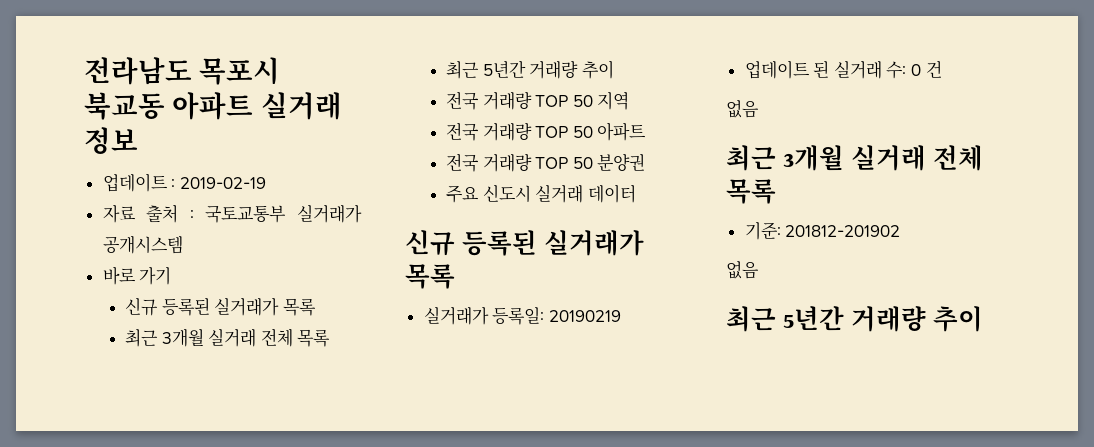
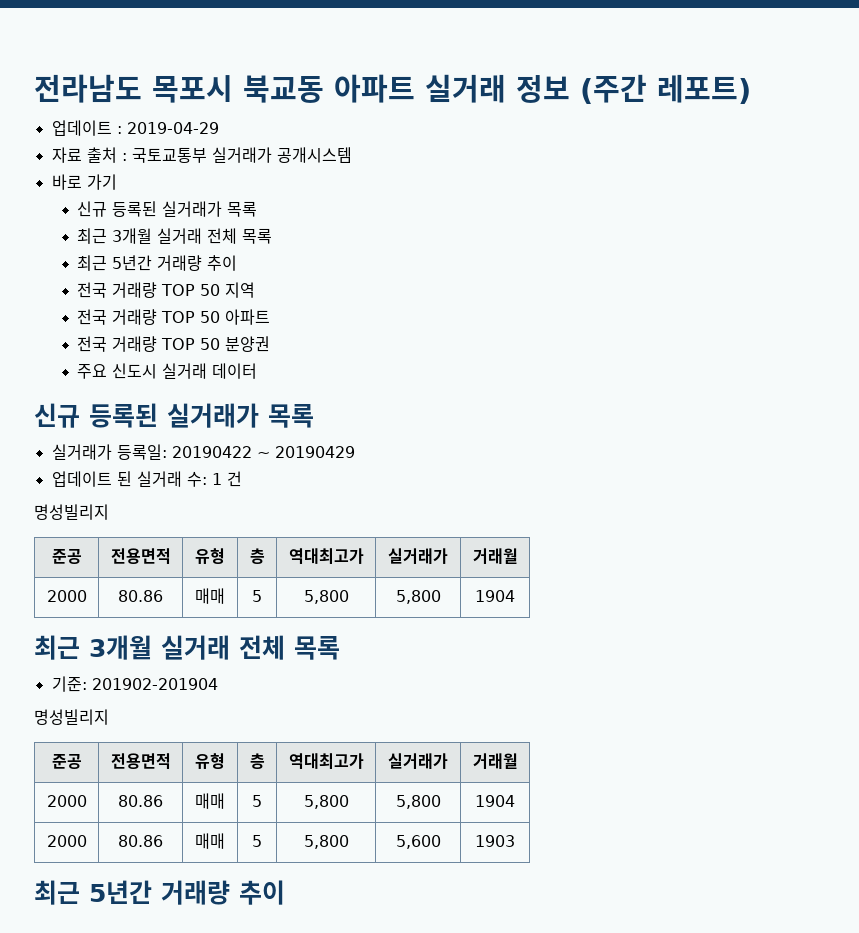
(138, 140) none -> [580,74,751,104] (주간 레포트)
[179,177,266,189] 2019-02-19 -> [126,122,219,134] 2019-04-29
[548,310,621,322] 20190219 -> [171,446,355,458] 20190422 ~ 20190429
[911,64,922,76] 0 -> [211,473,222,485] 1
[726,100,759,118] 없음 -> [34,504,109,520] [51,549,82,564] [110,548,171,564] [195,548,225,564] [249,548,265,564] [288,548,364,564] [388,548,448,564] [472,548,518,564] [46,590,87,602] [118,590,163,602] [195,588,225,604] [252,590,262,602] [303,590,349,604] [395,590,441,604] [475,590,515,602] 명성빌리지 // 준공 | 전용면적 | 유형 | 층 | 역대최고가 | 실거래가 | 거래월 // 2000 | 80.86 | 매매 | 5 | 5,800 | 5,800 | 1904
[785,225,901,237] [726,261,759,279] 201812-201902 // 없음 -> [91,678,218,690] [34,709,109,725] [51,754,82,769] [110,753,171,769] [195,753,225,769] [249,753,265,769] [288,753,364,769] [388,753,448,769] [472,753,518,769] [46,795,87,807] [118,795,163,807] [195,793,225,809] [252,795,262,807] [303,795,349,809] [395,795,441,809] [475,795,515,807] [46,835,87,847] [118,835,163,847] [195,833,225,849] [252,835,262,847] [303,835,349,849] [395,835,441,849] [475,835,515,847] 201902-201904 // 명성빌리지 // 준공 | 전용면적 | 유형 | 층 | 역대최고가 | 실거래가 | 거래월 // 2000 | 80.86 | 매매 | 5 | 5,800 | 5,800 | 1904 // 2000 | 80.86 | 매매 | 5 | 5,800 | 5,600 | 1903

